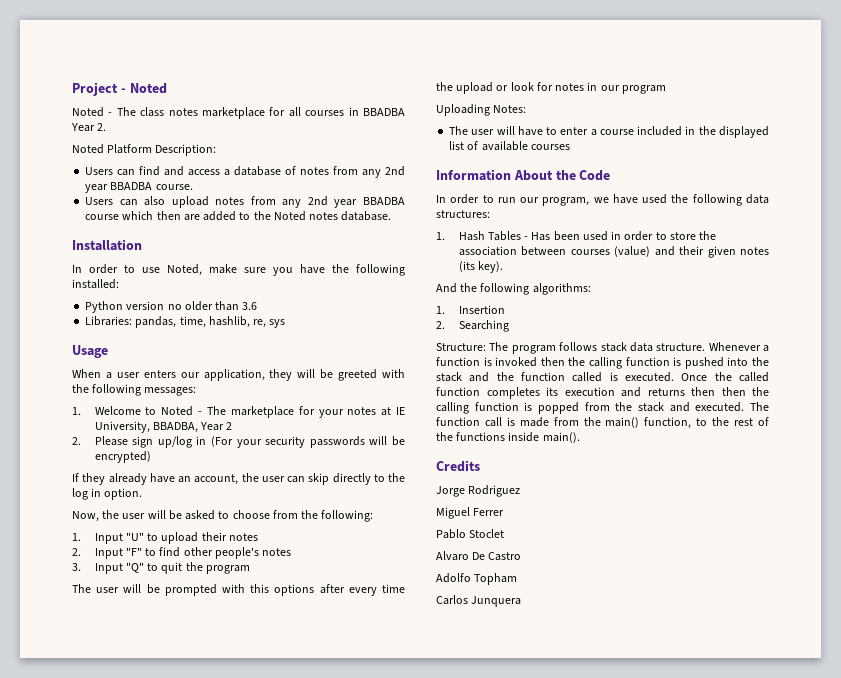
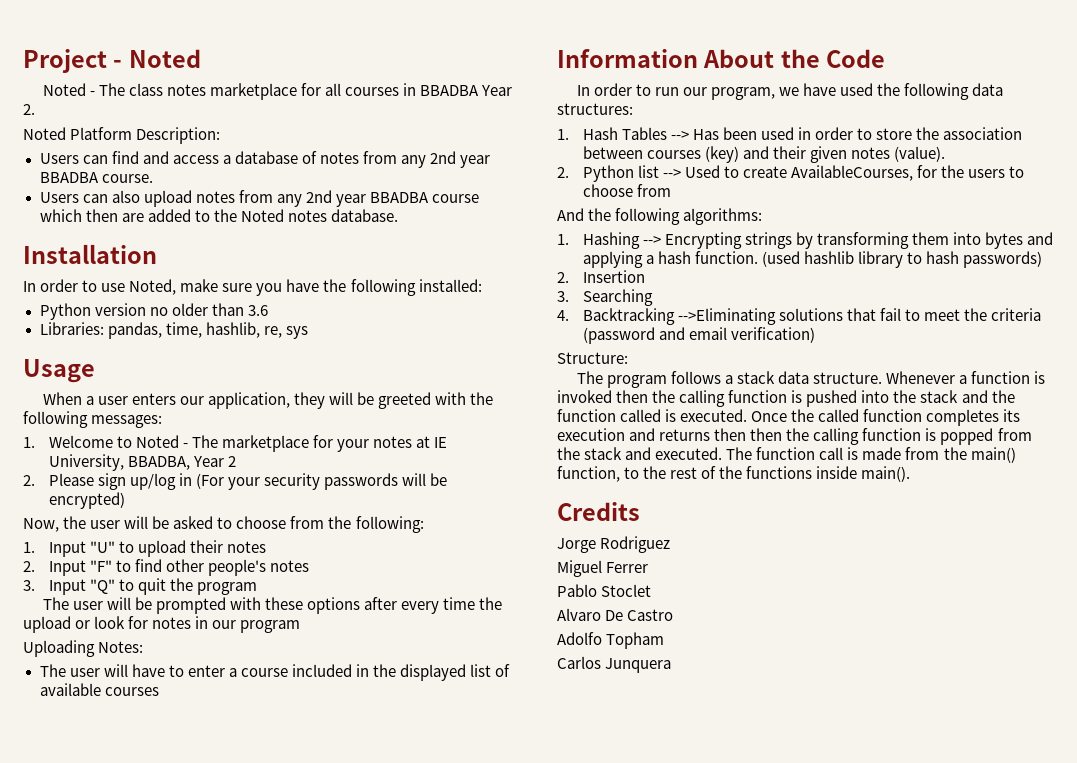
[72,473,405,485] [72,488,143,500] // If they already have an account, the user can skip directly to the log in option. -> (125, 500) none
[250,584,270,593] this -> [265,597,304,610] these
[524,236,529,240] - -> [670,131,689,140] -->
[614,246,651,257] (value) -> [704,146,739,163] (key)
[458,261,503,273] (its key). -> [893,146,945,162] [557,165,1025,182] [582,184,671,197] (value). // 2. Python list --> Used to create AvailableCourses, for the users to choose from
(445, 310) none -> [582,232,1054,249] [582,251,1043,268] [557,272,569,283] Hashing --> Encrypting strings by transforming them into bytes and applying a hash function. (used hashlib library to hash passwords) // 2.
[436,321,445,329] 2. -> [557,291,569,302] 3.
(509, 326) none -> [557,308,1041,325] [582,327,815,344] // 4. Backtracking -->Eliminating solutions that fail to meet the criteria (password and email verification)
(486, 347) none -> (628, 358) //
(598, 346) none -> [724,375,733,384] a

